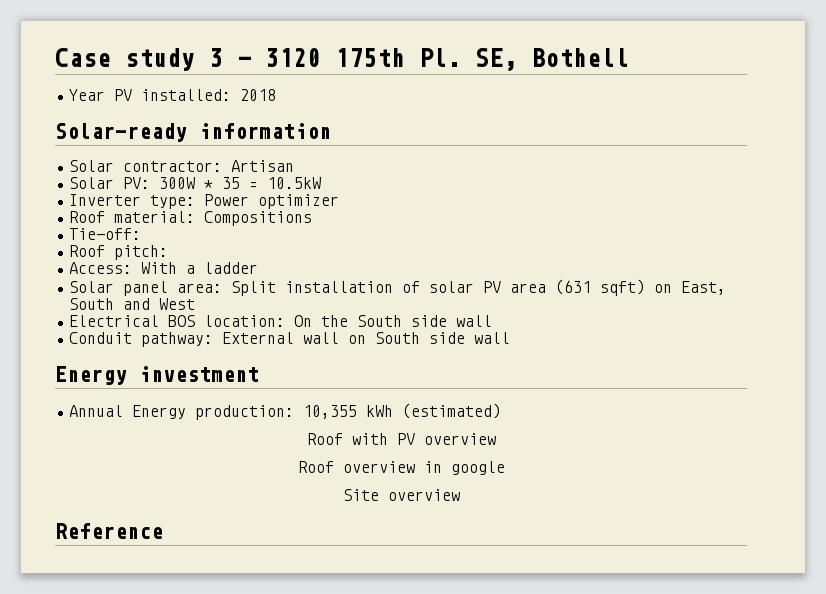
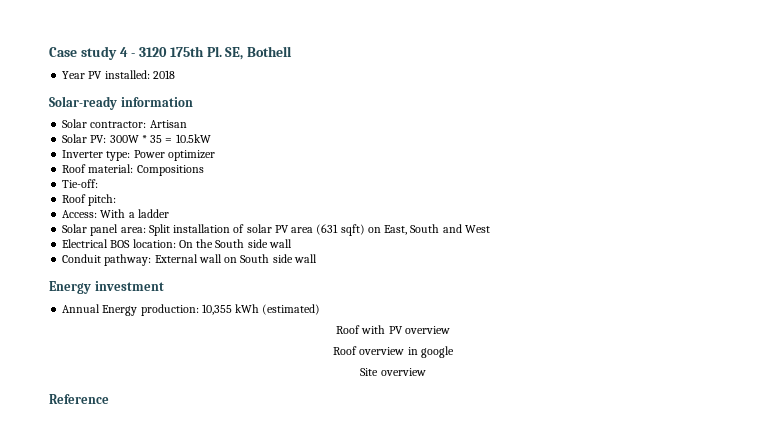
[209,48,223,67] 3 -> [119,47,128,57] 4

